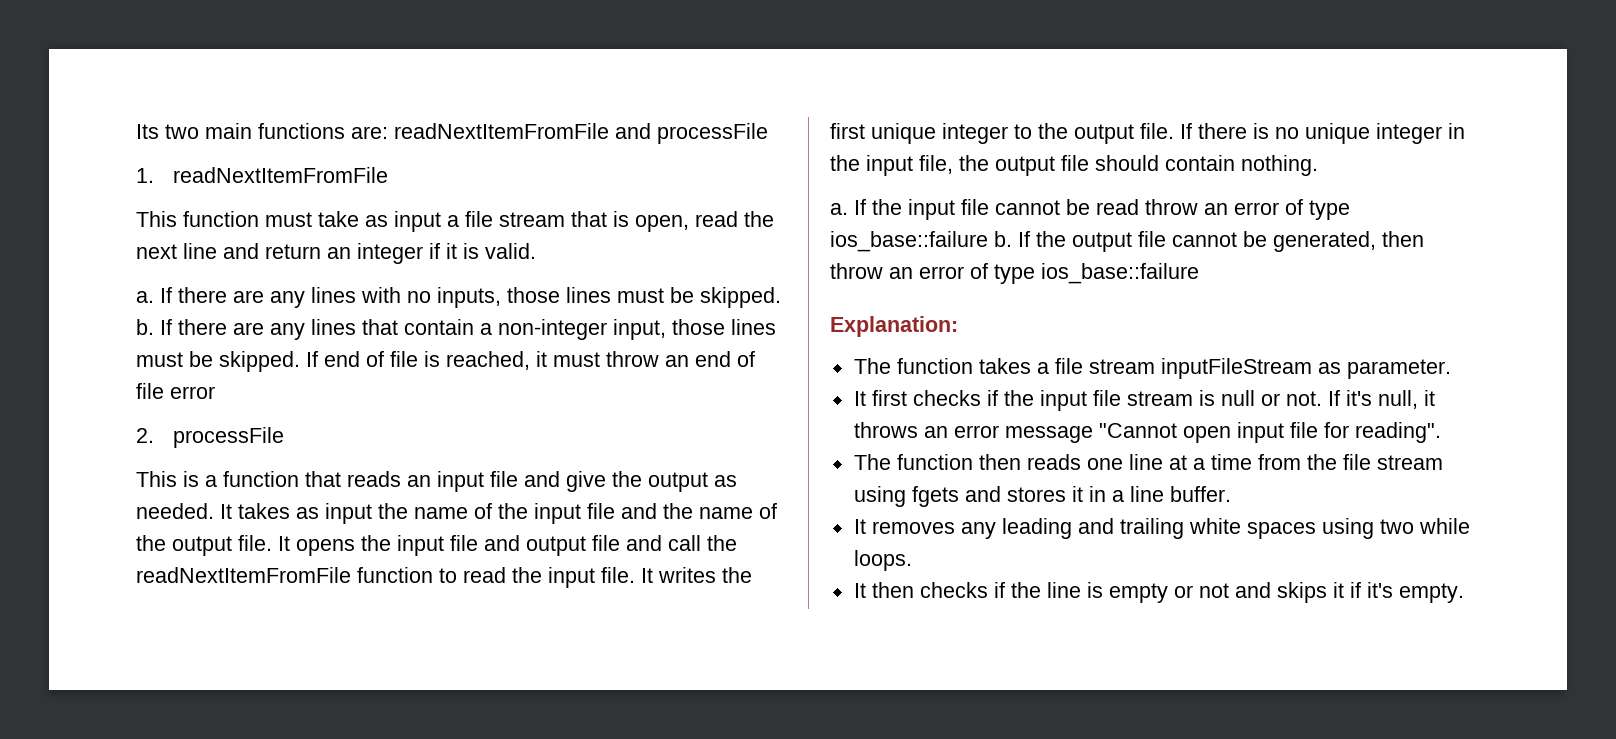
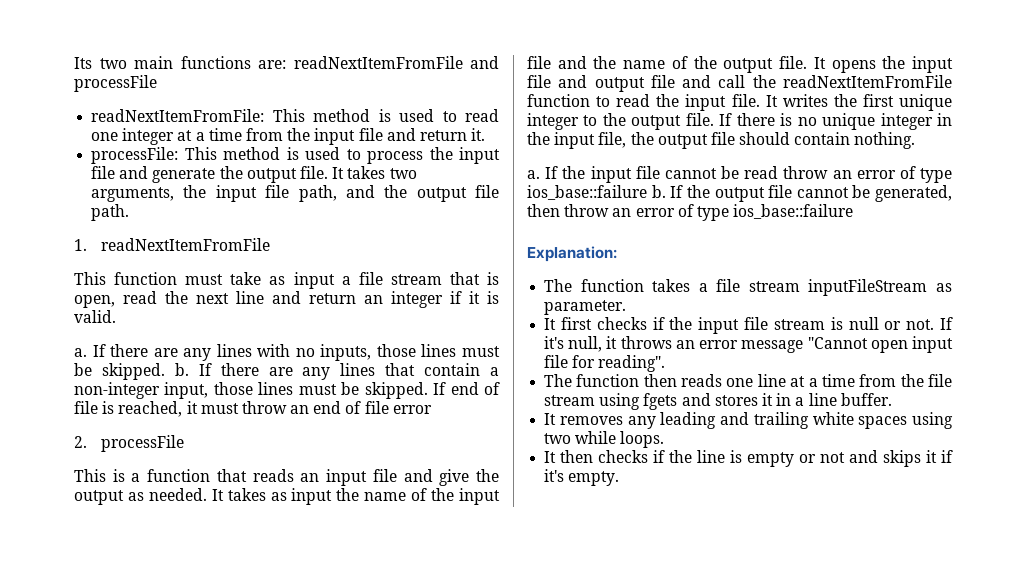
(768, 133) none -> [91,109,500,122] [91,128,486,145] [91,147,500,164] [91,166,417,183] [91,185,499,202] [91,204,130,221] // readNextItemFromFile: This method is used to read one integer at a time from the input file and return it. // processFile: This method is used to process the input file and generate the output file. It takes two arguments, the input file path, and the output file path.

